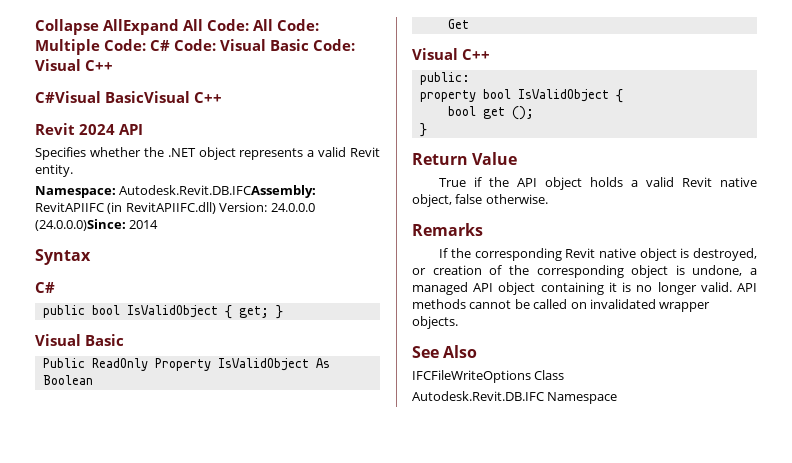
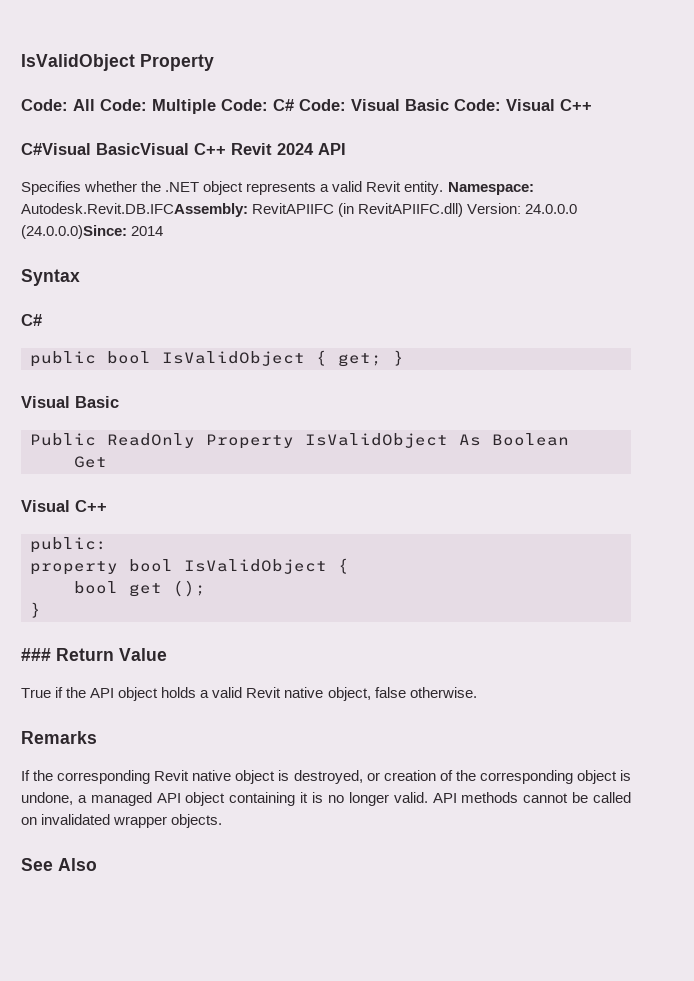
[35,19,203,35] Collapse AllExpand All -> [21,54,214,71] IsValidObject Property //
(222, 97) // -> (226, 149) none
(73, 170) // -> (444, 188) none
(427, 130) none -> [21,648,51,661] ###
[412,370,565,383] [412,391,618,404] // IFCFileWriteOptions Class // Autodesk.Revit.DB.IFC Namespace -> (97, 864) none

